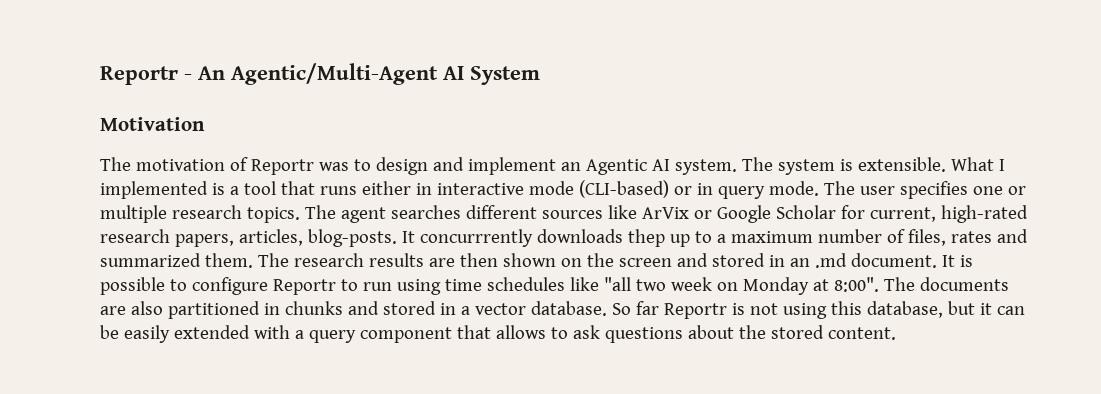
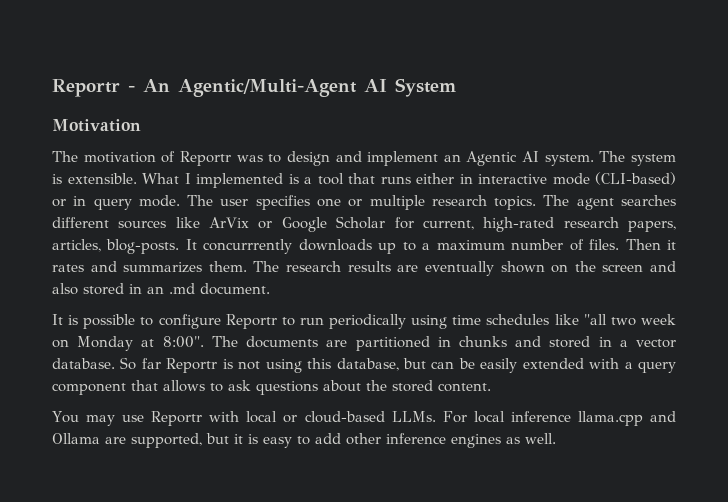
[627,229,665,247] thep -> (372, 245) none
[907,229,946,246] files, -> [589,239,676,250] files. Then it
[100,253,201,267] summarized -> [123,262,203,273] summarizes
[459,253,498,267] then -> [424,261,494,276] eventually
(708, 260) none -> [52,283,78,295] also
(937, 260) none -> (270, 289) //
(392, 286) none -> [329,314,407,329] periodically
[130,301,163,315] also -> (348, 343) none
[979,303,992,315] it -> (426, 363) none
(896, 333) none -> [52,411,676,426] [52,433,556,448] // You may use Reportr with local or cloud-based LLMs. For local inference llama.cpp and Ollama are supported, but it is easy to add other inference engines as well.

